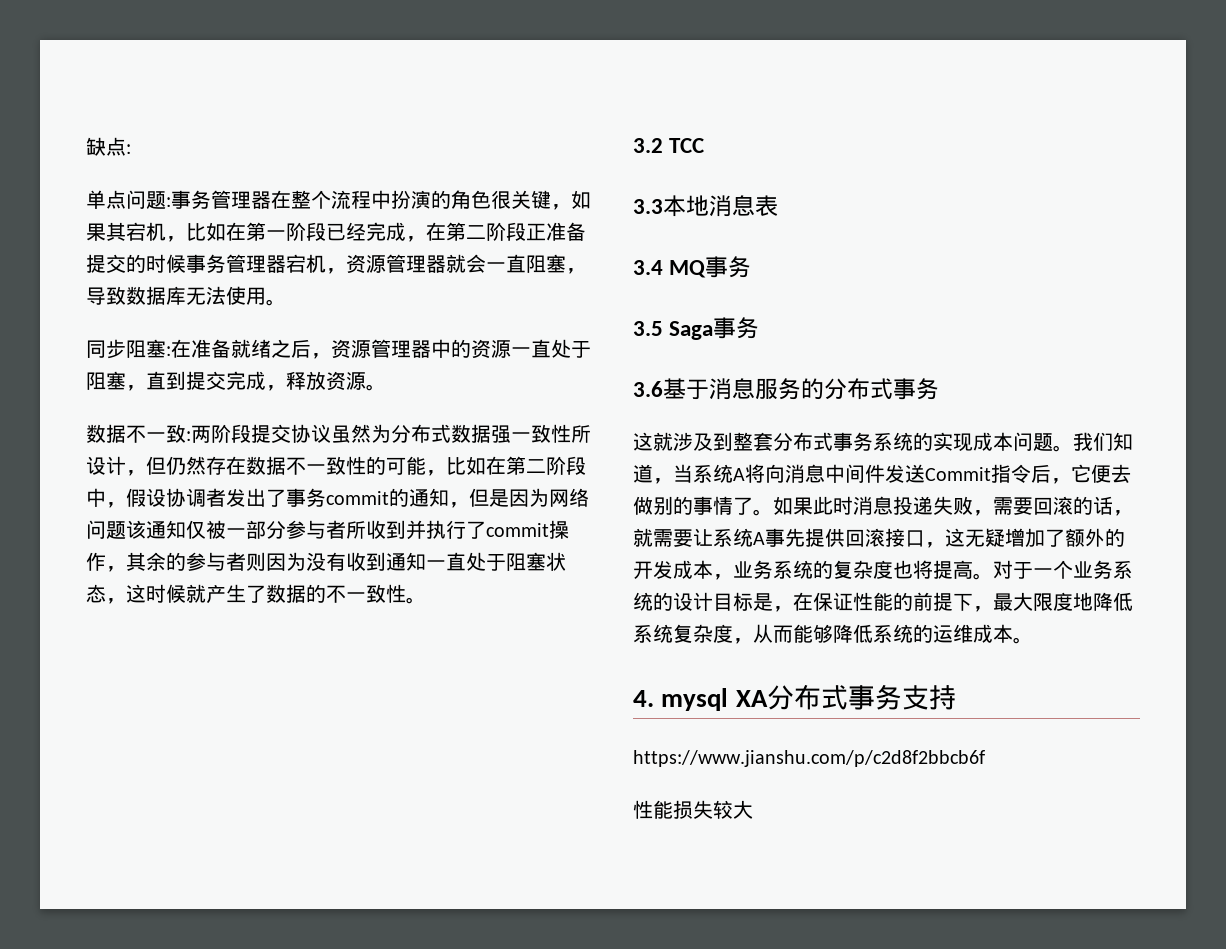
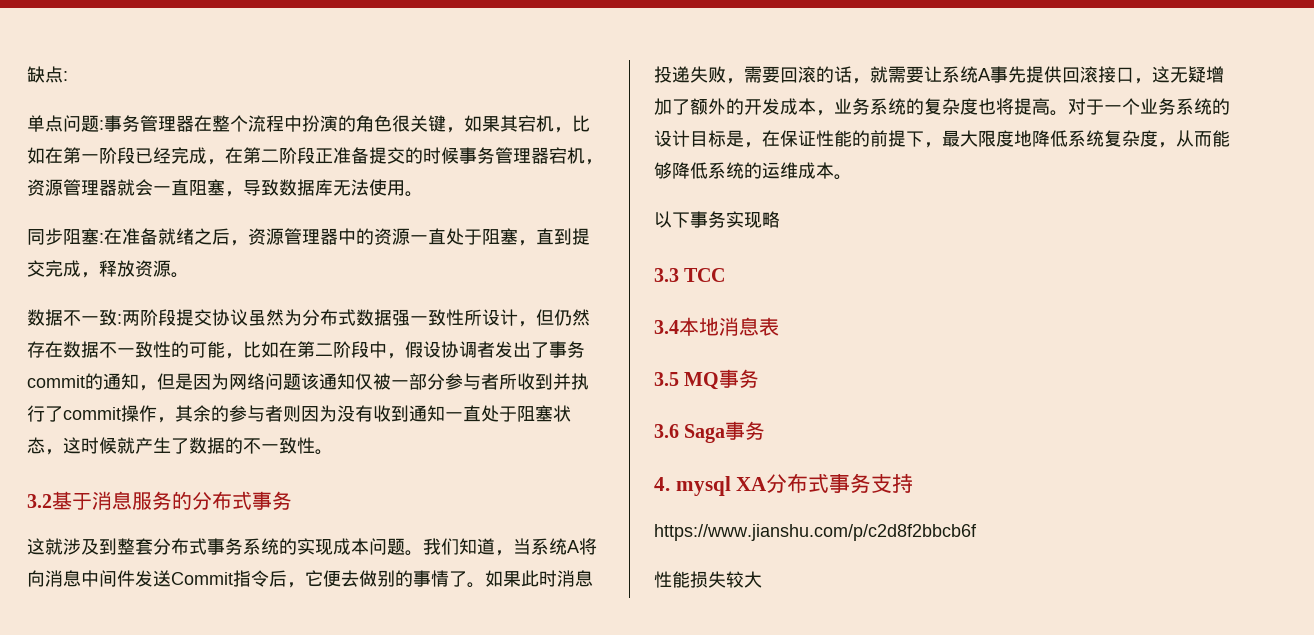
[669,138,705,153] [633,195,778,217] [633,256,752,278] [633,317,760,340] [633,381,663,397] TCC // 3.3本地消息表 // 3.4 MQ事务 // 3.5 Saga事务 // 3.6 -> (52, 501) none
(1033, 640) none -> [654,211,780,228] [654,268,726,282] [654,317,779,336] [654,369,760,390] [654,421,766,443] // 以下事务实现略 // 3.3 TCC // 3.4本地消息表 // 3.5 MQ事务 // 3.6 Saga事务

